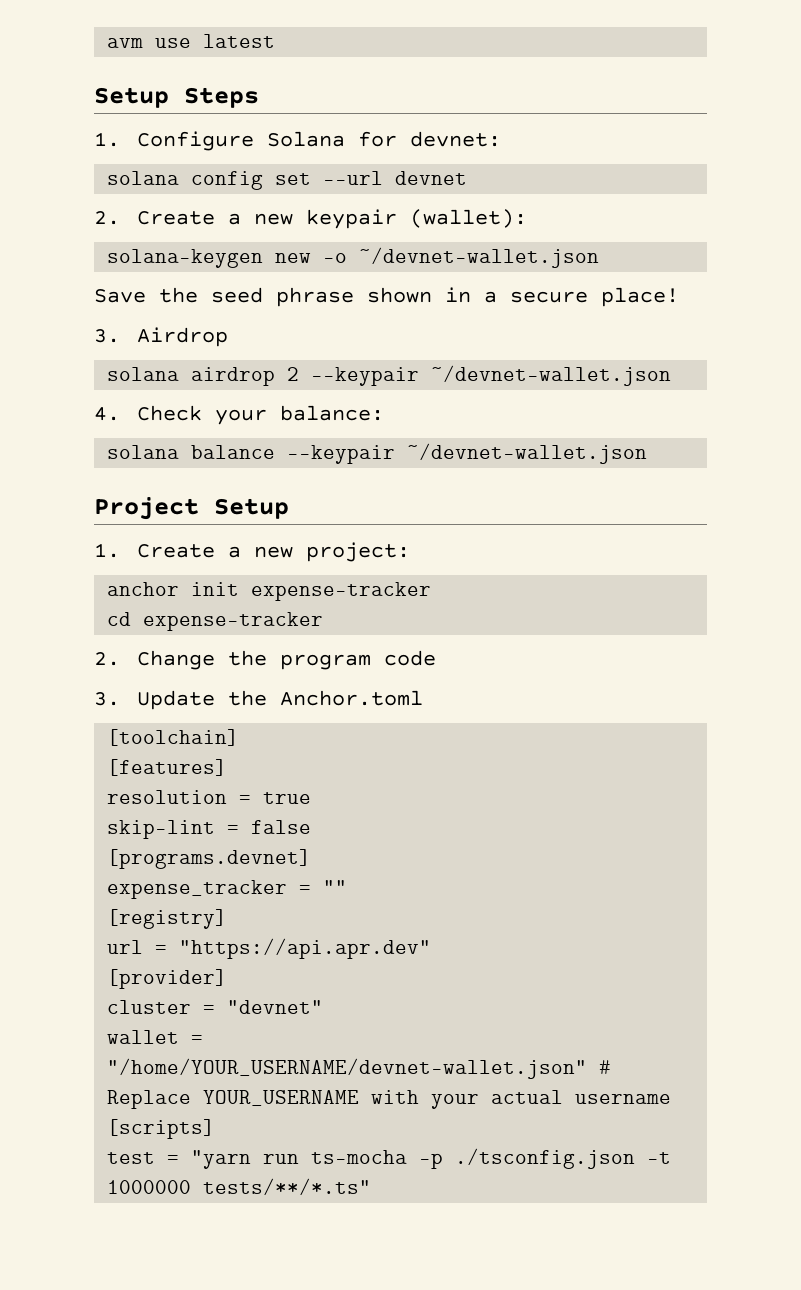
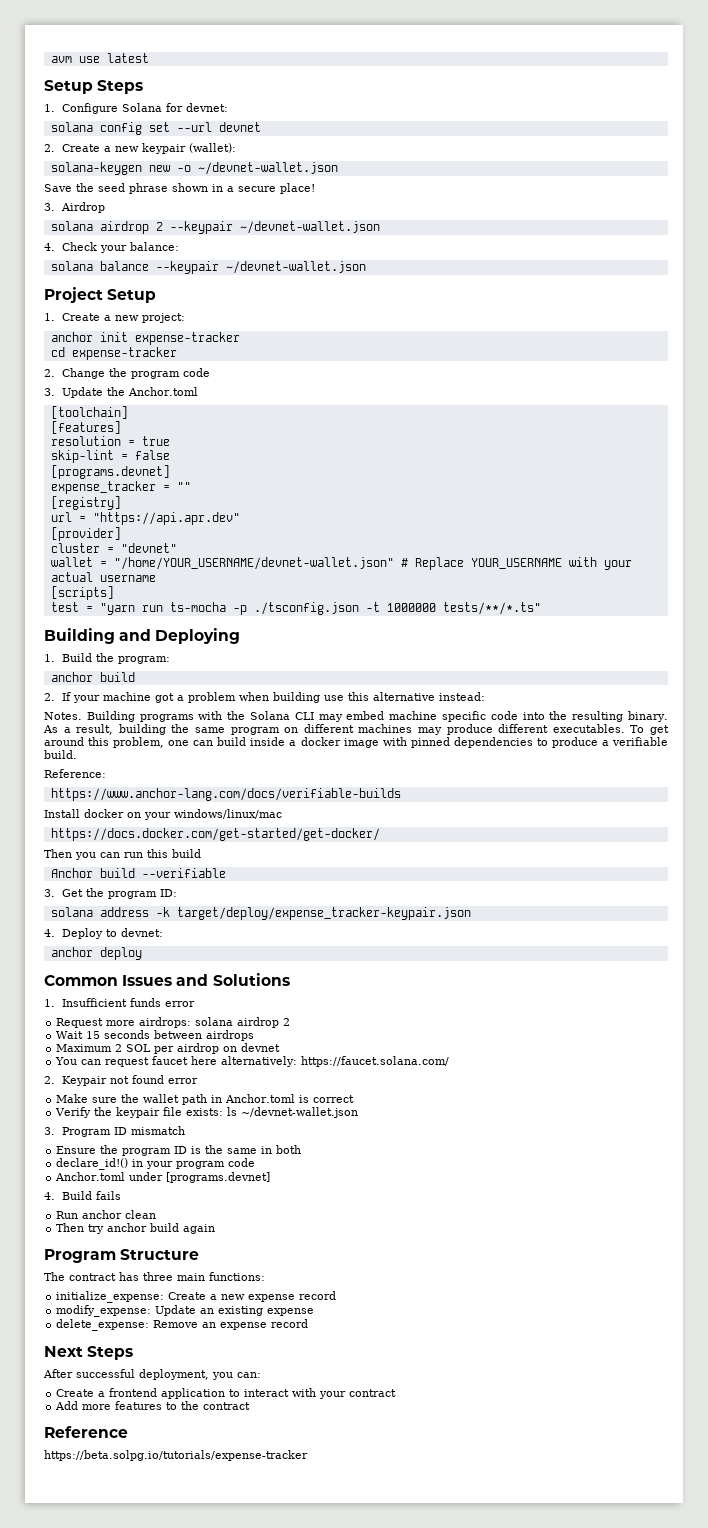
(372, 1186) none -> [44,628,241,644] [44,653,171,664] [50,672,135,682] [44,692,486,703] [44,711,669,722] [43,724,670,735] [44,737,668,748] [44,750,77,759] [44,769,106,778] [50,788,401,801] [44,809,282,820] [50,828,380,841] [44,849,201,860] [50,868,226,878] [44,888,178,899] [50,907,471,920] [44,928,164,939] [50,947,142,960] [44,973,290,986] [44,998,196,1007] [56,1017,291,1028] [56,1030,255,1041] [56,1043,281,1054] [55,1056,450,1067] [44,1075,199,1086] [56,1094,355,1105] [55,1107,359,1118] [44,1126,186,1137] [56,1145,302,1156] [56,1158,256,1170] [55,1172,271,1183] [44,1191,122,1200] [56,1210,157,1219] [56,1223,216,1234] [44,1249,200,1263] [44,1272,265,1281] [56,1291,337,1303] [56,1305,315,1317] [56,1319,309,1331] [44,1346,134,1360] [43,1369,261,1380] [56,1388,397,1399] [55,1401,251,1410] [44,1426,128,1438] [44,1450,308,1461] // Building and Deploying // 1. Build the program: // anchor build // 2. If your machine got a problem when building use this alternative instead: // Notes. Building programs with the Solana CLI may embed machine specific code into the resulting binary. As a result, building the same program on different machines may produce different executables. To get around this problem, one can build inside a docker image with pinned dependencies to produce a verifiable build. // Reference: // https://www.anchor-lang.com/docs/verifiable-builds // Install docker on your windows/linux/mac // https://docs.docker.com/get-started/get-docker/ // Then you can run this build // Anchor build --verifiable // 3. Get the program ID: // solana address -k target/deploy/expense_tracker-keypair.json // 4. Deploy to devnet: // anchor deploy // Common Issues and Solutions // 1. Insufficient funds error // Request more airdrops: solana airdrop 2 // Wait 15 seconds between airdrops // Maximum 2 SOL per airdrop on devnet // You can request faucet here alternatively: https://faucet.solana.com/ // 2. Keypair not found error // Make sure the wallet path in Anchor.toml is correct // Verify the keypair file exists: ls ~/devnet-wallet.json // 3. Program ID mismatch // Ensure the program ID is the same in both // declare_id!() in your program code // Anchor.toml under [programs.devnet] // 4. Build fails // Run anchor clean // Then try anchor build again // Program Structure // The contract has three main functions: // initialize_expense: Create a new expense record // modify_expense: Update an existing expense // delete_expense: Remove an expense record // Next Steps // After successful deployment, you can: // Create a frontend application to interact with your contract // Add more features to the contract // Reference // https://beta.solpg.io/tutorials/expense-tracker

